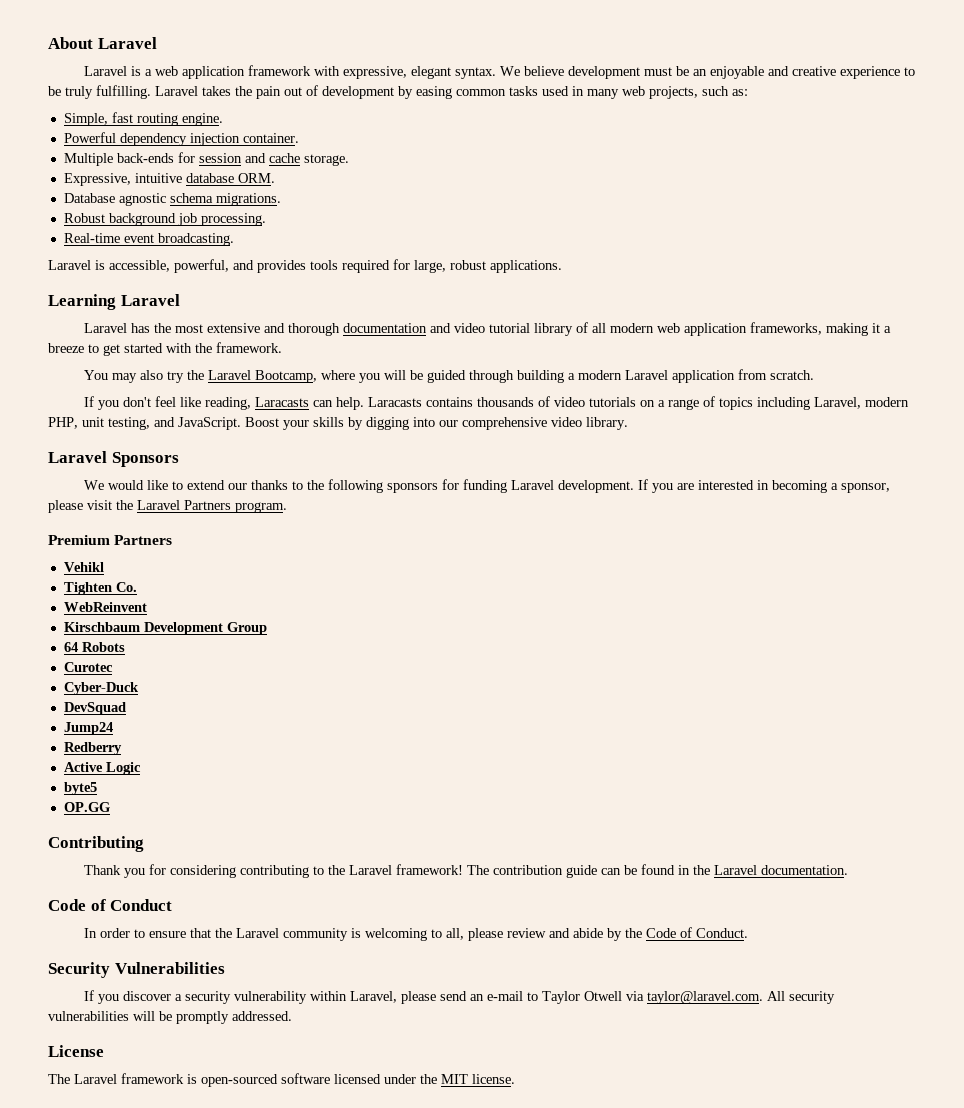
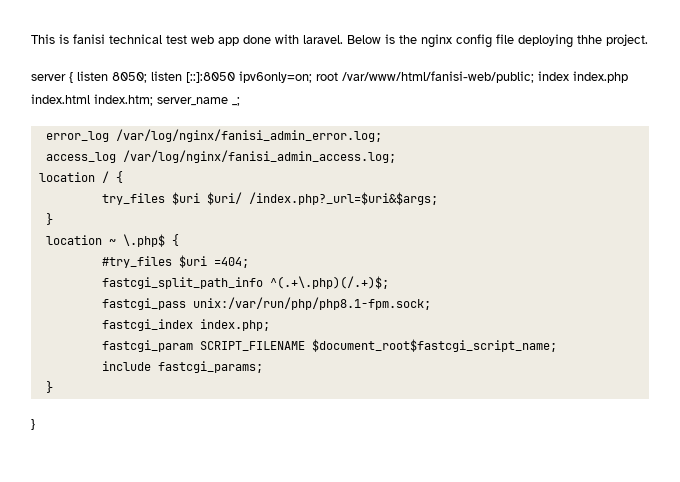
[48,37,157,49] [83,65,915,79] [48,85,748,99] [63,112,223,126] [63,132,299,146] [63,152,349,166] [63,173,275,186] [63,193,281,206] [63,213,266,226] [63,233,234,246] [48,259,562,273] [48,294,180,310] [83,322,891,336] [48,342,282,356] [83,369,814,383] [83,396,909,410] [48,417,628,430] [48,451,179,467] [83,479,890,493] [48,500,287,513] [48,535,173,545] [63,562,104,572] [63,582,137,595] [63,602,147,612] [63,622,267,635] [63,642,125,652] [63,662,113,672] [63,682,139,695] [63,702,126,715] [63,722,113,735] [63,742,122,755] [63,762,141,775] [63,782,97,795] [63,802,110,812] [48,836,144,852] [83,864,848,878] [48,899,173,911] [83,927,748,941] [48,962,225,978] [83,990,835,1004] [48,1011,292,1024] [48,1045,104,1057] [48,1073,515,1087] About Laravel // Laravel is a web application framework with expressive, elegant syntax. We believe development must be an enjoyable and creative experience to be truly fulfilling. Laravel takes the pain out of development by easing common tasks used in many web projects, such as: // Simple, fast routing engine. // Powerful dependency injection container. // Multiple back-ends for session and cache storage. // Expressive, intuitive database ORM. // Database agnostic schema migrations. // Robust background job processing. // Real-time event broadcasting. // Laravel is accessible, powerful, and provides tools required for large, robust applications. // Learning Laravel // Laravel has the most extensive and thorough documentation and video tutorial library of all modern web application frameworks, making it a breeze to get started with the framework. // You may also try the Laravel Bootcamp, where you will be guided through building a modern Laravel application from scratch. // If you don't feel like reading, Laracasts can help. Laracasts contains thousands of video tutorials on a range of topics including Laravel, modern PHP, unit testing, and JavaScript. Boost your skills by digging into our comprehensive video library. // Laravel Sponsors // We would like to extend our thanks to the following sponsors for funding Laravel development. If you are interested in becoming a sponsor, please visit the Laravel Partners program. // Premium Partners // Vehikl // Tighten Co. // WebReinvent // Kirschbaum Development Group // 64 Robots // Curotec // Cyber-Duck // DevSquad // Jump24 // Redberry // Active Logic // byte5 // OP.GG // Contributing // Thank you for considering contributing to the Laravel framework! The contribution guide can be found in the Laravel documentation. // Code of Conduct // In order to ensure that the Laravel community is welcoming to all, please review and abide by the Code of Conduct. // Security Vulnerabilities // If you discover a security vulnerability within Laravel, please send an e-mail to Taylor Otwell via taylor@laravel.com. All security vulnerabilities will be promptly addressed. // License // The Laravel framework is open-sourced software licensed under the MIT license. -> [31,34,648,48] [31,71,628,83] [31,94,240,106] [45,129,382,142] [45,150,396,163] [38,171,123,183] [101,192,438,205] [45,213,53,225] [45,234,179,247] [101,255,249,268] [101,276,389,289] [101,297,431,310] [101,319,270,331] [101,339,557,352] [101,361,263,373] [45,381,53,393] [31,419,35,430] This is fanisi technical test web app done with laravel. Below is the nginx config file deploying thhe project. // server { listen 8050; listen [::]:8050 ipv6only=on; root /var/www/html/fanisi-web/public; index index.php index.html index.htm; server_name _; // error_log /var/log/nginx/fanisi_admin_error.log; // access_log /var/log/nginx/fanisi_admin_access.log; // location / { // try_files $uri $uri/ /index.php?_url=$uri&$args; // } // location ~ \.php$ { // #try_files $uri =404; // fastcgi_split_path_info ^(.+\.php)(/.+)$; // fastcgi_pass unix:/var/run/php/php8.1-fpm.sock; // fastcgi_index index.php; // fastcgi_param SCRIPT_FILENAME $document_root$fastcgi_script_name; // include fastcgi_params; // } // }

